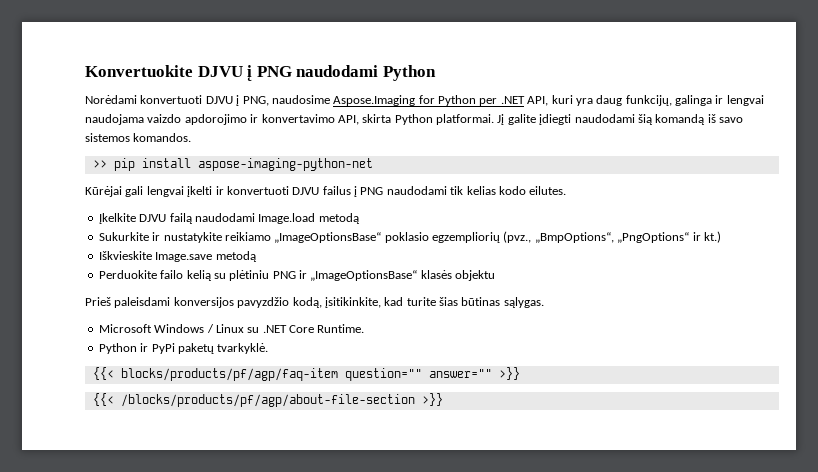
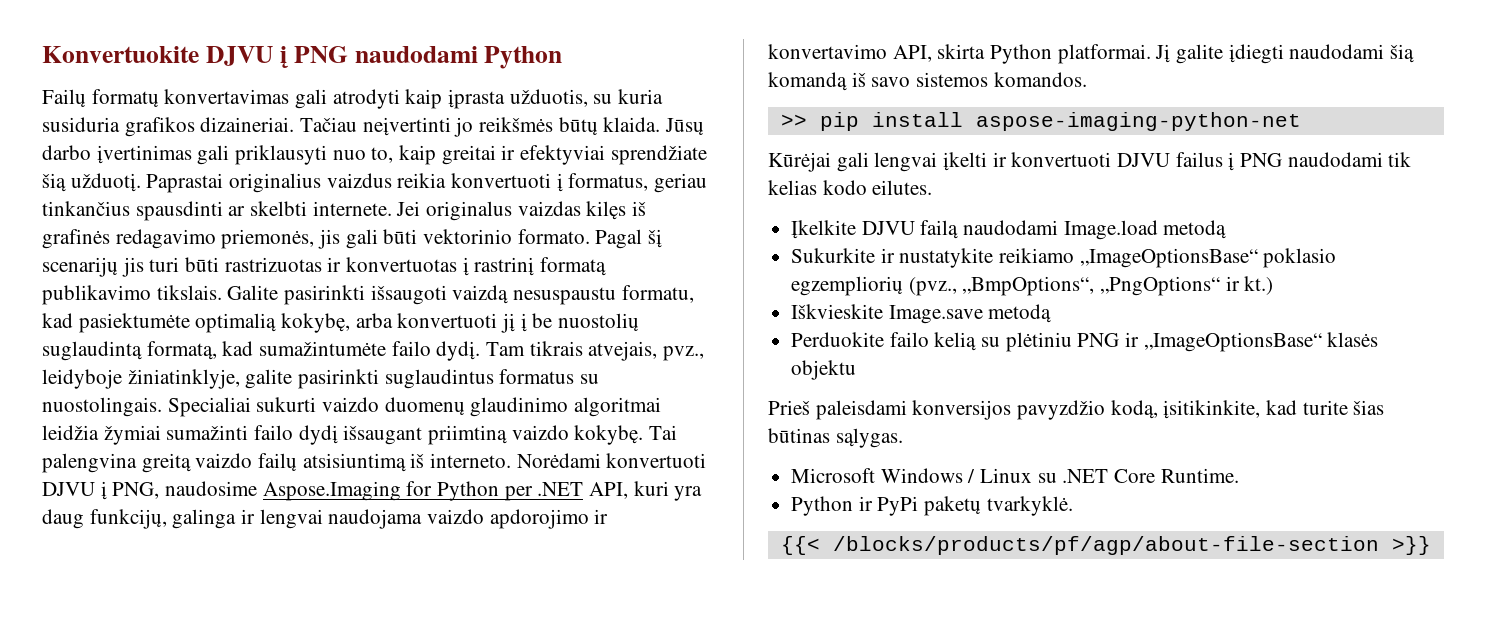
(436, 73) none -> [42,89,664,109] [42,117,705,137] [42,145,707,165] [42,173,708,193] [42,201,647,221] [42,229,663,249] [42,257,607,277] [42,285,694,305] [42,313,640,333] [42,341,705,361] [42,369,600,389] [42,397,662,417] [42,425,678,445] [42,453,512,473] Failų formatų konvertavimas gali atrodyti kaip įprasta užduotis, su kuria susiduria grafikos dizaineriai. Tačiau neįvertinti jo reikšmės būtų klaida. Jūsų darbo įvertinimas gali priklausyti nuo to, kaip greitai ir efektyviai sprendžiate šią užduotį. Paprastai originalius vaizdus reikia konvertuoti į formatus, geriau tinkančius spausdinti ar skelbti internete. Jei originalus vaizdas kilęs iš grafinės redagavimo priemonės, jis gali būti vektorinio formato. Pagal šį scenarijų jis turi būti rastrizuotas ir konvertuotas į rastrinį formatą publikavimo tikslais. Galite pasirinkti išsaugoti vaizdą nesuspaustu formatu, kad pasiektumėte optimalią kokybę, arba konvertuoti jį į be nuostolių suglaudintą formatą, kad sumažintumėte failo dydį. Tam tikrais atvejais, pvz., leidyboje žiniatinklyje, galite pasirinkti suglaudintus formatus su nuostolingais. Specialiai sukurti vaizdo duomenų glaudinimo algoritmai leidžia žymiai sumažinti failo dydį išsaugant priimtiną vaizdo kokybę. Tai palengvina greitą vaizdo failų atsisiuntimą iš interneto.
[92,367,520,381] // {{< blocks/products/pf/agp/faq-item question="" answer="" >}} -> (1073, 506) none

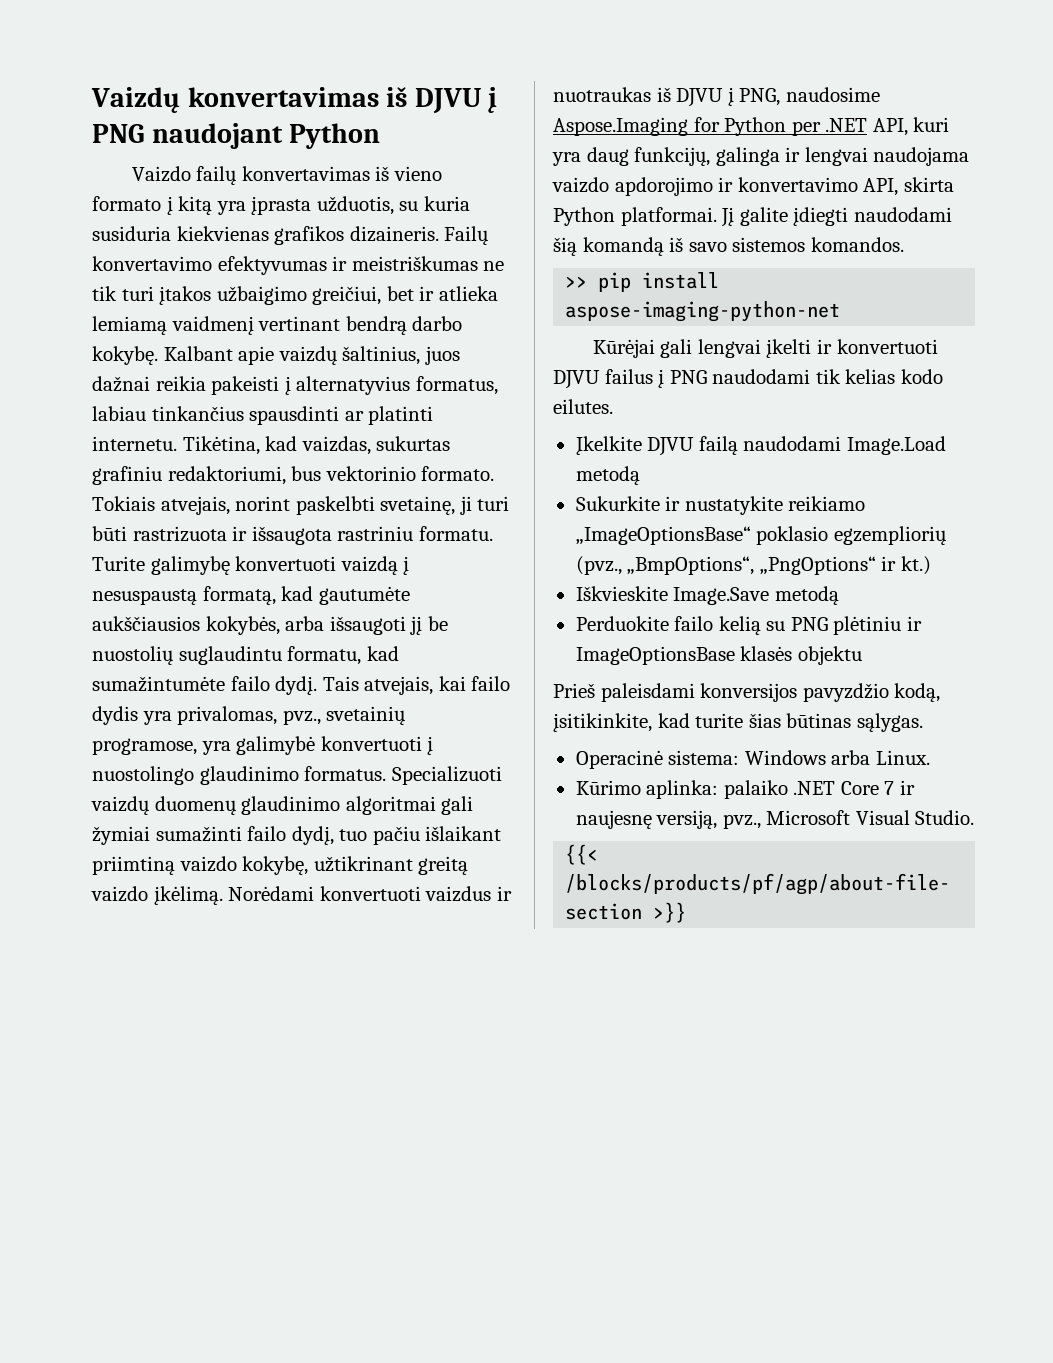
[42,46,199,63] Konvertuokite -> [91,87,408,113] Vaizdų konvertavimas iš
[354,46,478,63] naudodami -> [151,123,283,149] naudojant
[42,89,443,109] Failų formatų konvertavimas gali atrodyti kaip -> [131,166,442,185] [92,196,246,215] Vaizdo failų konvertavimas iš vieno formato į kitą yra
[124,117,705,137] [42,145,707,165] [42,173,708,193] [42,201,647,221] [42,229,663,249] [42,257,607,277] [42,285,694,305] [42,313,640,333] [42,341,705,361] [42,369,600,389] [42,397,380,417] grafikos dizaineriai. Tačiau neįvertinti jo reikšmės būtų klaida. Jūsų darbo įvertinimas gali priklausyti nuo to, kaip greitai ir efektyviai sprendžiate šią užduotį. Paprastai originalius vaizdus reikia konvertuoti į formatus, geriau tinkančius spausdinti ar skelbti internete. Jei originalus vaizdas kilęs iš grafinės redagavimo priemonės, jis gali būti vektorinio formato. Pagal šį scenarijų jis turi būti rastrizuotas ir konvertuotas į rastrinį formatą publikavimo tikslais. Galite pasirinkti išsaugoti vaizdą nesuspaustu formatu, kad pasiektumėte optimalią kokybę, arba konvertuoti jį į be nuostolių suglaudintą formatą, kad sumažintumėte failo dydį. Tam tikrais atvejais, pvz., leidyboje žiniatinklyje, galite pasirinkti suglaudintus formatus su nuostolingais. Specialiai sukurti vaizdo -> [176,226,489,245] [92,256,505,275] [92,286,498,305] [92,316,463,335] [92,346,460,365] [92,376,498,395] [92,406,434,425] [92,436,451,455] [92,466,495,485] [92,496,510,515] [92,526,493,545] [92,556,410,575] [92,586,410,605] [92,616,448,635] [92,646,399,665] [92,676,511,695] [92,706,406,725] [92,736,434,755] [92,766,502,785] [91,796,149,815] kiekvienas grafikos dizaineris. Failų konvertavimo efektyvumas ir meistriškumas ne tik turi įtakos užbaigimo greičiui, bet ir atlieka lemiamą vaidmenį vertinant bendrą darbo kokybę. Kalbant apie vaizdų šaltinius, juos dažnai reikia pakeisti į alternatyvius formatus, labiau tinkančius spausdinti ar platinti internetu. Tikėtina, kad vaizdas, sukurtas grafiniu redaktoriumi, bus vektorinio formato. Tokiais atvejais, norint paskelbti svetainę, ji turi būti rastrizuota ir išsaugota rastriniu formatu. Turite galimybę konvertuoti vaizdą į nesuspaustą formatą, kad gautumėte aukščiausios kokybės, arba išsaugoti jį be nuostolių suglaudintu formatu, kad sumažintumėte failo dydį. Tais atvejais, kai failo dydis yra privalomas, pvz., svetainių programose, yra galimybė konvertuoti į nuostolingo glaudinimo formatus. Specializuoti vaizdų
[42,425,99,440] leidžia -> [441,796,474,815] gali
[298,425,678,445] [42,453,707,473] dydį išsaugant priimtiną vaizdo kokybę. Tai palengvina greitą vaizdo failų atsisiuntimą iš interneto. Norėdami konvertuoti -> [291,826,502,845] [92,856,469,875] [91,886,512,905] [553,87,671,102] dydį, tuo pačiu išlaikant priimtiną vaizdo kokybę, užtikrinant greitą vaizdo įkėlimą. Norėdami konvertuoti vaizdus ir nuotraukas iš
[1063,220,1158,240] Image.load -> [846,436,946,455] Image.Load
[888,305,983,324] Image.save -> [673,587,770,605] Image.Save
[1005,332,1322,352] plėtiniu PNG ir „ImageOptionsBase“ -> [790,616,922,635] [575,646,735,665] PNG plėtiniu ir ImageOptionsBase
[791,468,1239,483] [791,496,1073,516] Microsoft Windows / Linux su .NET Core Runtime. // Python ir PyPi paketų tvarkyklė. -> [575,750,930,769] [575,780,915,799] [575,810,975,829] Operacinė sistema: Windows arba Linux. // Kūrimo aplinka: palaiko .NET Core 7 ir naujesnę versiją, pvz., Microsoft Visual Studio.

